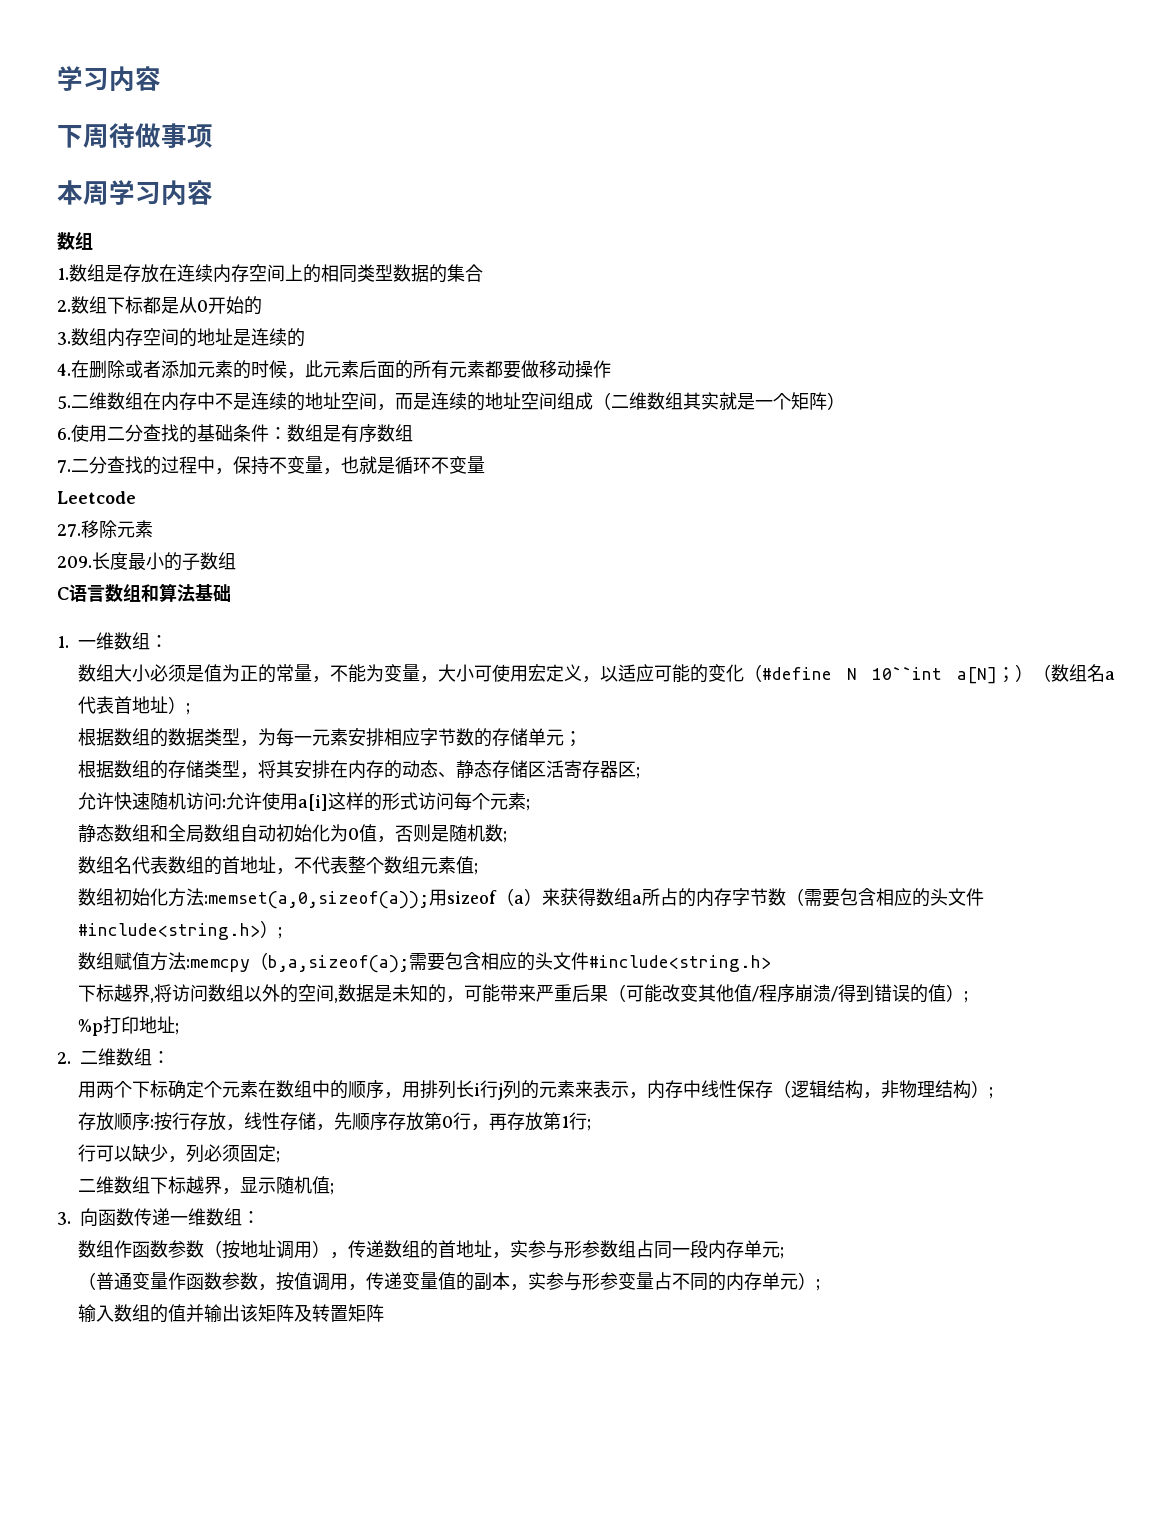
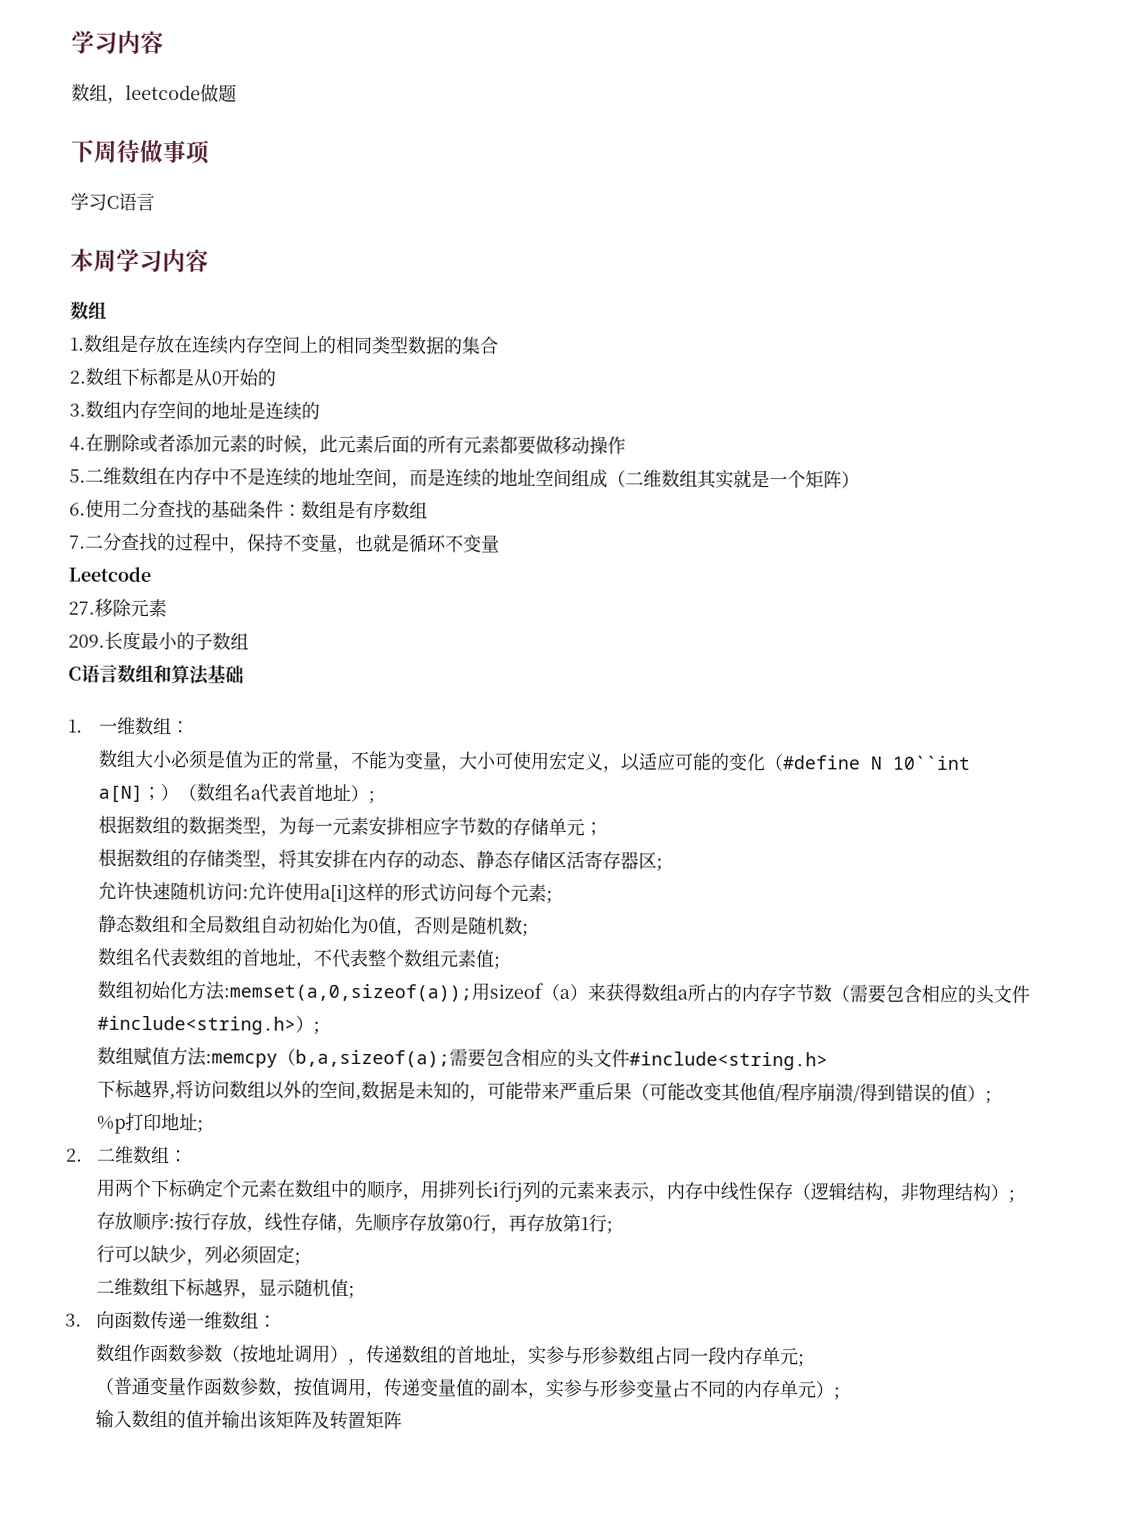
[57,66,161,92] 学习内容 -> [71,30,164,55] [71,83,237,104] 学习内容 // 数组，leetcode做题
(213, 136) none -> [70,192,155,212] // 学习C语言

